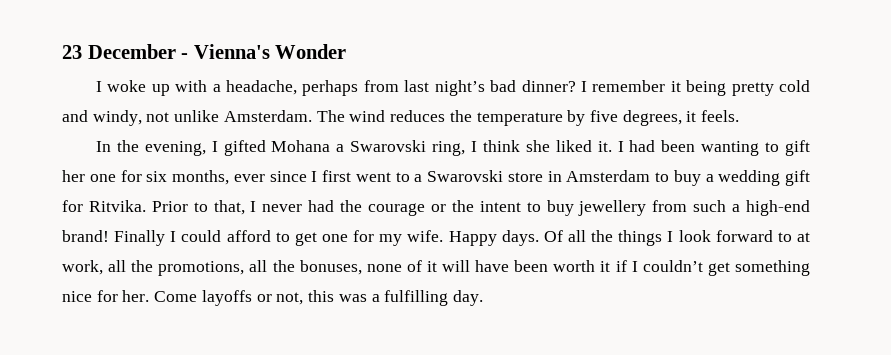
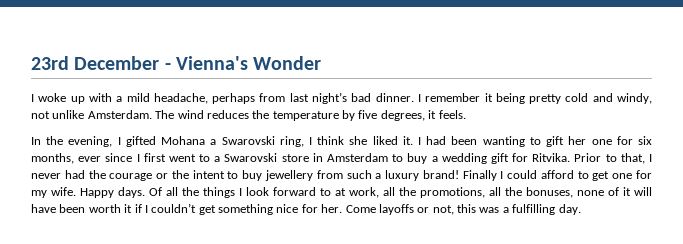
[62,45,82,59] 23 -> [31,56,69,70] 23rd
(221, 88) none -> [126,93,150,102] mild
[521,80,576,92] dinner? -> [375,93,414,102] dinner.
[746,200,811,216] high-end -> [385,170,420,181] luxury

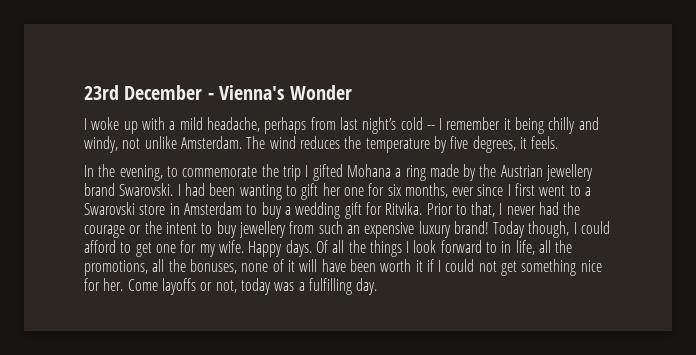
[351,93,414,102] bad dinner. -> [400,117,435,130] cold --
[529,93,589,104] pretty cold -> [548,117,576,134] chilly
[117,136,413,147] I gifted Mohana a Swarovski ring, I think she liked it. -> [166,164,594,181] [84,183,174,196] to commemorate the trip I gifted Mohana a ring made by the Austrian jewellery brand Swarovski.
[375,170,497,181] a luxury brand! Finally -> [346,221,570,238] an expensive luxury brand! Today though,
[335,187,379,198] at work, -> [501,240,535,255] in life,
[151,203,197,213] couldn’t -> [445,259,497,272] could not
[457,204,476,213] this -> [240,278,271,295] today

